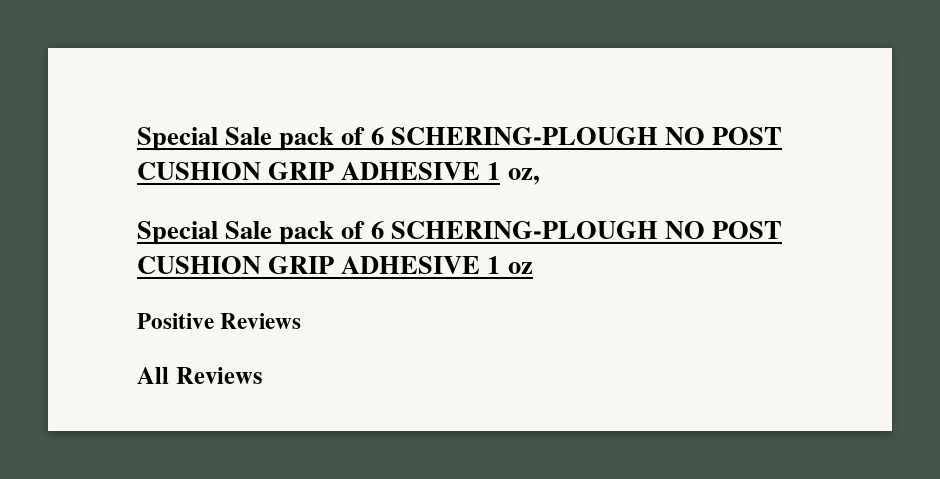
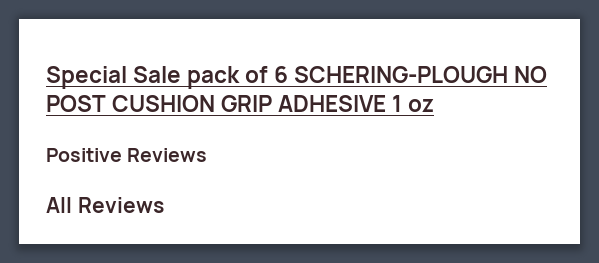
[507,168,540,185] [137,221,783,245] [137,256,501,274] oz, // Special Sale pack of 6 SCHERING-PLOUGH NO POST CUSHION GRIP ADHESIVE 1 -> (403, 103) none

